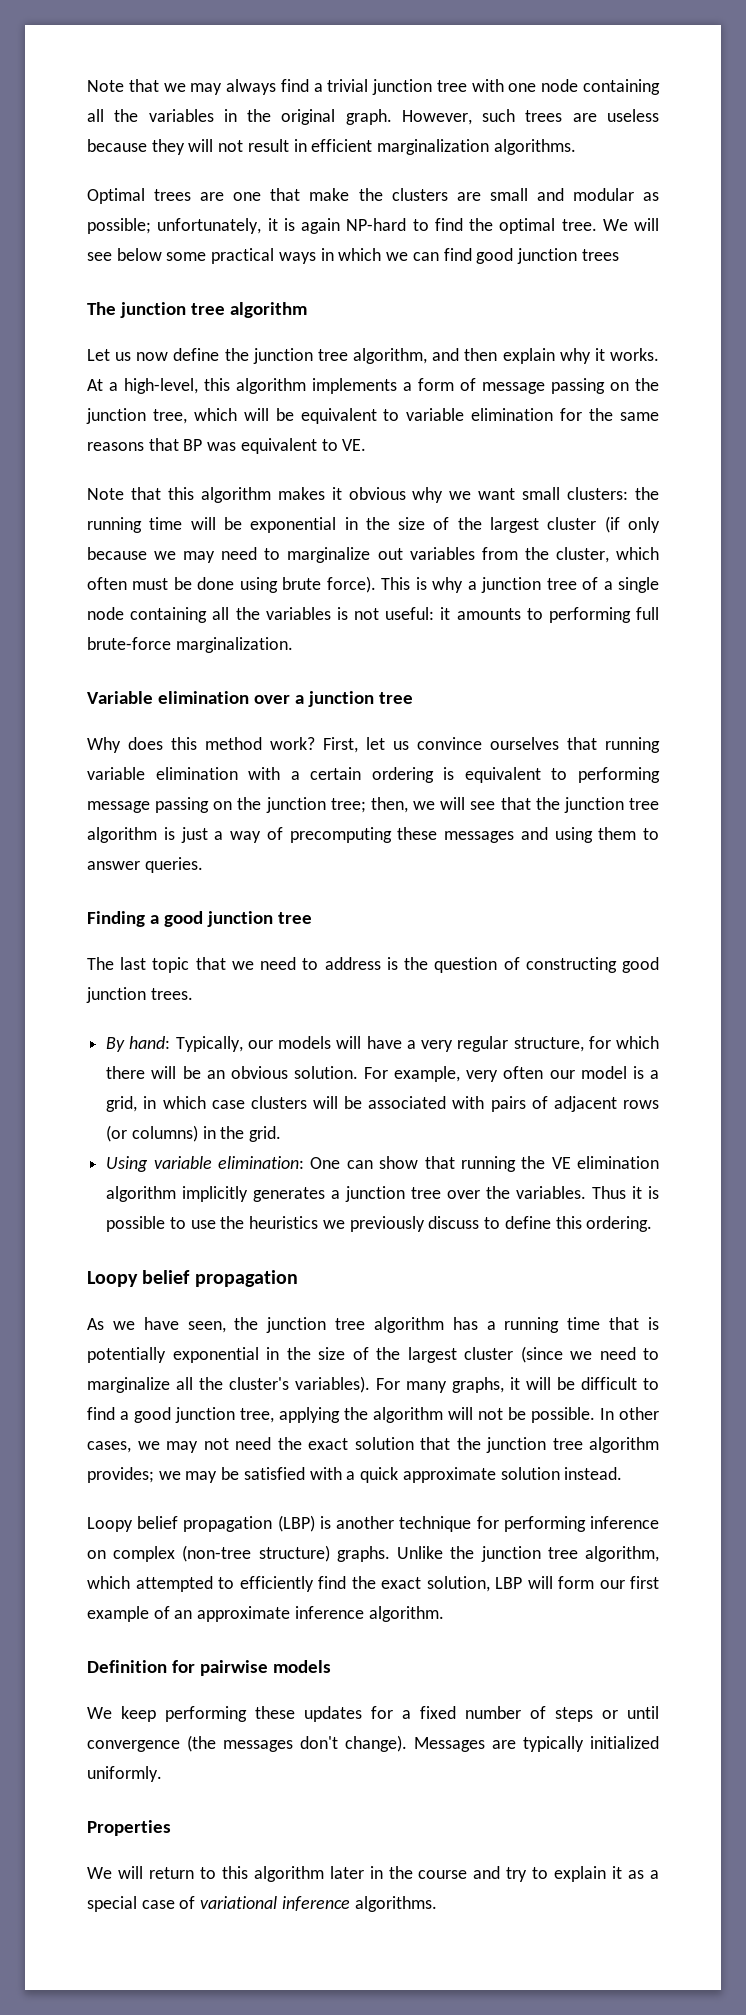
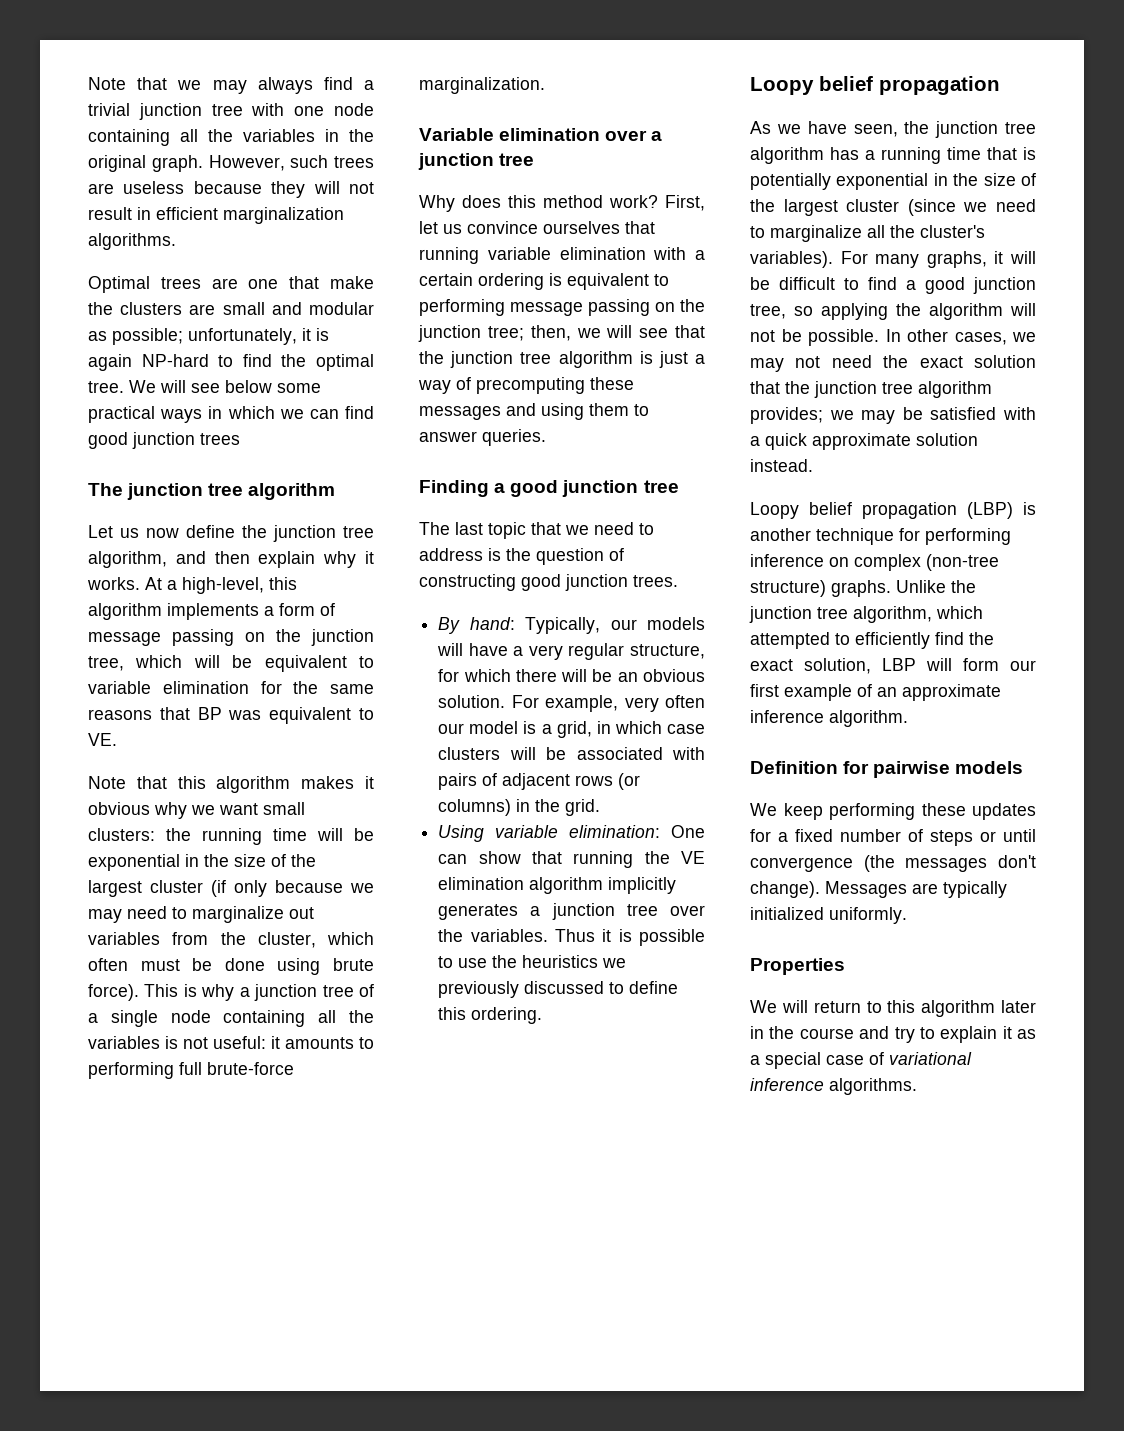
[428,1216,480,1229] discuss -> [524,981,605,994] discussed
(274, 1415) none -> [794,306,813,316] so

